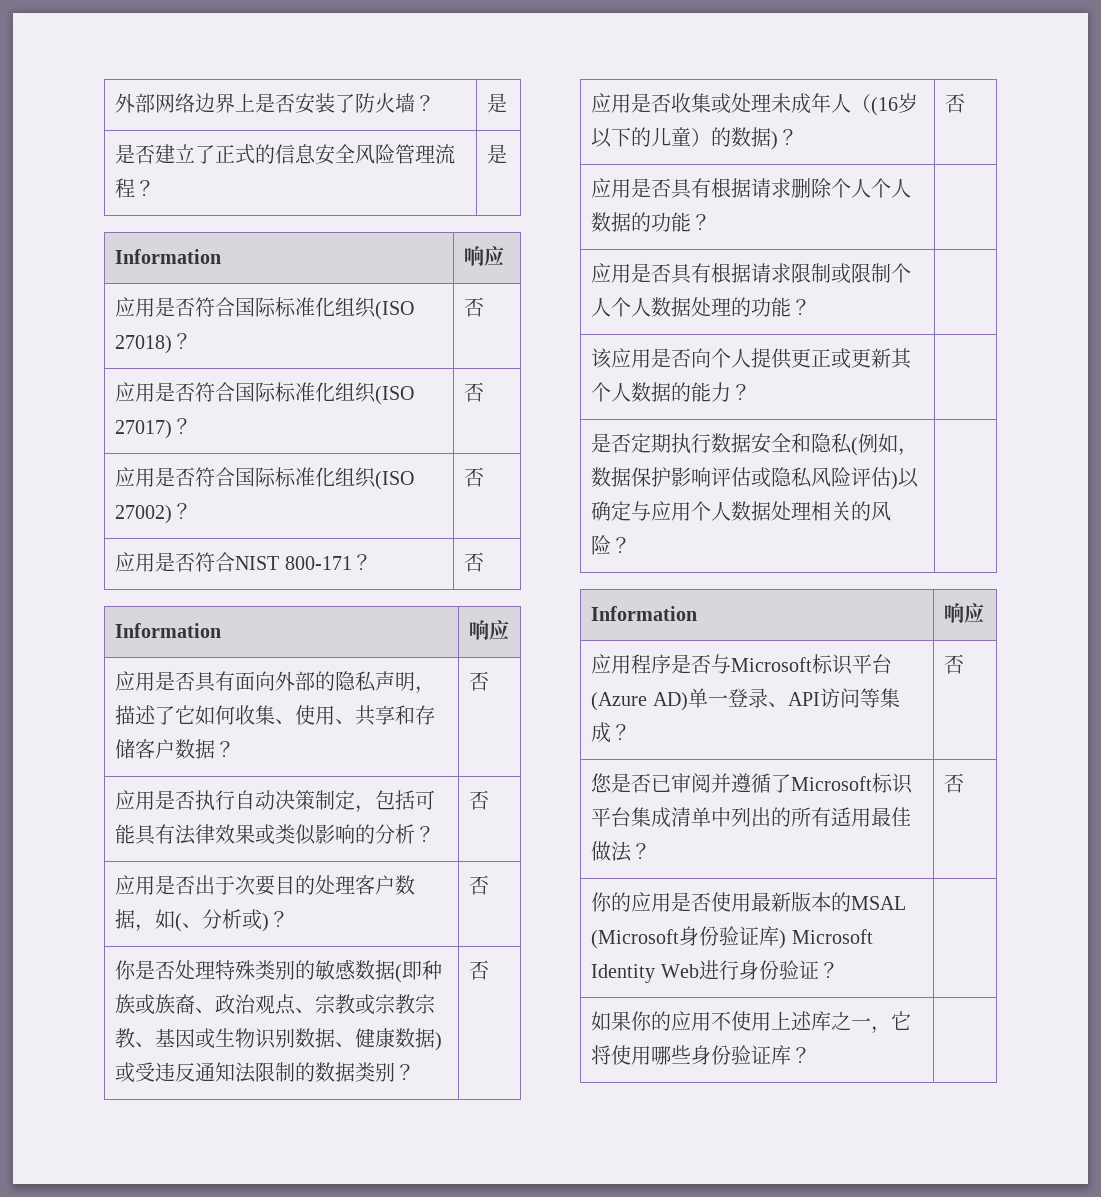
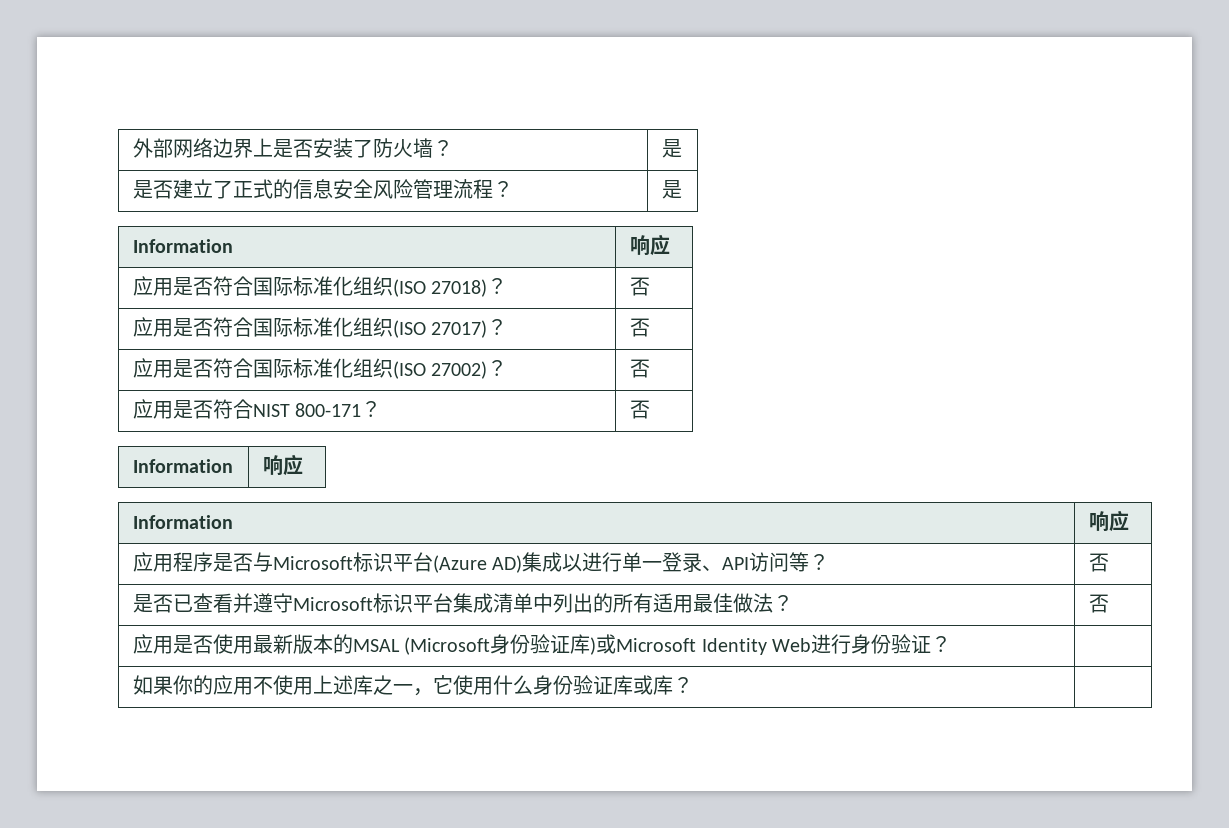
[115,671,436,694] [115,705,436,726] [115,739,236,759] [469,671,490,691] [115,790,436,813] [115,824,436,845] [469,790,490,810] [115,875,416,896] [115,909,290,932] [469,875,490,895] [115,959,443,983] [115,994,436,1015] [115,1028,443,1051] [115,1062,416,1083] [469,960,490,980] [591,93,919,116] [591,127,799,150] [945,93,966,113] [591,178,912,199] [591,212,712,232] [591,263,912,284] [591,297,812,317] [591,348,913,369] [591,382,752,402] [591,433,919,456] [591,467,920,490] [591,501,892,521] [591,535,632,555] // 应用是否具有面向外部的隐私声明，描述了它如何收集、使用、共享和存储客户数据？ | 否 // 应用是否执行自动决策制定，包括可能具有法律效果或类似影响的分析？ | 否 // 应用是否出于次要目的处理客户数据，如(、分析或)？ | 否 // 你是否处理特殊类别的敏感数据(即种族或族裔、政治观点、宗教或宗教宗教、基因或生物识别数据、健康数据)或受违反通知法限制的数据类别？ | 否 // 应用是否收集或处理未成年人（(16岁以下的儿童）的数据)？ | 否 // 应用是否具有根据请求删除个人个人数据的功能？ | // 应用是否具有根据请求限制或限制个人个人数据处理的功能？ | // 该应用是否向个人提供更正或更新其个人数据的能力？ | // 是否定期执行数据安全和隐私(例如，数据保护影响评估或隐私风险评估)以确定与应用个人数据处理相关的风险？ | -> (303, 465) none
(688, 701) none -> [522,552,623,572] 集成以进行
[879,688,900,708] [591,722,632,743] [944,654,965,674] [591,773,792,793] 集成？ | 否 // 您是否已审阅并遵循了 -> [809,554,830,570] [1088,553,1109,572] [132,593,293,613] ？ | 否 // 是否已查看并遵守
[591,892,632,912] 你的 -> (1109, 603) none
(787, 939) none -> [596,634,617,654] 或
[591,1045,792,1065] 将使用哪些身份验证库 -> [452,675,673,695] 使用什么身份验证库或库

